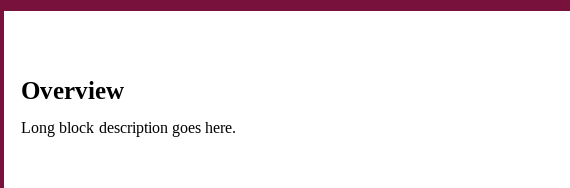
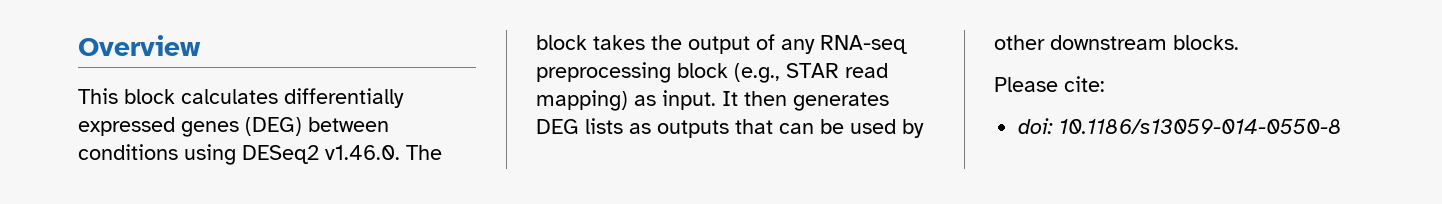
[21,122,237,137] Long block description goes here. -> [78,88,404,108] [78,117,389,137] [78,144,442,165] [536,34,907,54] [536,62,888,83] [536,90,889,111] [536,118,924,138] [994,35,1239,50] [994,76,1105,92] [1018,118,1343,134] This block calculates differentially expressed genes (DEG) between conditions using DESeq2 v1.46.0. The block takes the output of any RNA-seq preprocessing block (e.g., STAR read mapping) as input. It then generates DEG lists as outputs that can be used by other downstream blocks. // Please cite: // doi: 10.1186/s13059-014-0550-8

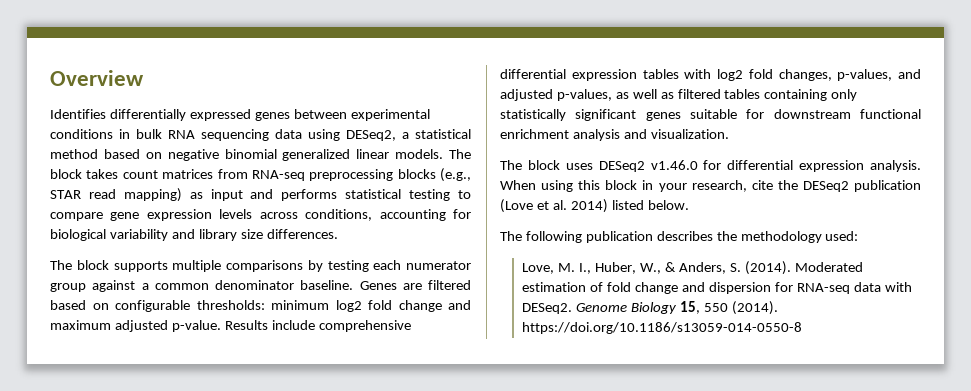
[78,88,404,108] [78,117,389,137] [78,144,442,165] [536,34,815,54] This block calculates differentially expressed genes (DEG) between conditions using DESeq2 v1.46.0. The block takes the output of any -> [50,109,430,121] [50,129,471,141] [50,149,471,161] [50,169,248,179] Identifies differentially expressed genes between experimental conditions in bulk RNA sequencing data using DESeq2, a statistical method based on negative binomial generalized linear models. The block takes count matrices from
[677,63,728,78] block -> [397,169,436,179] blocks
[662,90,889,111] [536,118,924,138] [994,35,1239,50] [994,76,1105,92] [1018,118,1343,134] input. It then generates DEG lists as outputs that can be used by other downstream blocks. // Please cite: // doi: 10.1186/s13059-014-0550-8 -> [210,189,472,201] [50,209,471,221] [50,229,338,241] [50,260,471,272] [50,280,471,292] [50,300,471,312] [50,320,411,332] [500,69,921,81] [500,89,858,101] [500,109,921,121] [500,129,729,141] [500,160,921,172] [500,180,921,192] [500,199,689,213] [500,231,859,243] [522,261,863,275] [522,282,912,294] [522,301,778,315] [522,322,803,334] input and performs statistical testing to compare gene expression levels across conditions, accounting for biological variability and library size differences. // The block supports multiple comparisons by testing each numerator group against a common denominator baseline. Genes are filtered based on configurable thresholds: minimum log2 fold change and maximum adjusted p-value. Results include comprehensive differential expression tables with log2 fold changes, p-values, and adjusted p-values, as well as filtered tables containing only statistically significant genes suitable for downstream functional enrichment analysis and visualization. // The block uses DESeq2 v1.46.0 for differential expression analysis. When using this block in your research, cite the DESeq2 publication (Love et al. 2014) listed below. // The following publication describes the methodology used: // Love, M. I., Huber, W., & Anders, S. (2014). Moderated estimation of fold change and dispersion for RNA-seq data with DESeq2. Genome Biology 15, 550 (2014). https://doi.org/10.1186/s13059-014-0550-8

